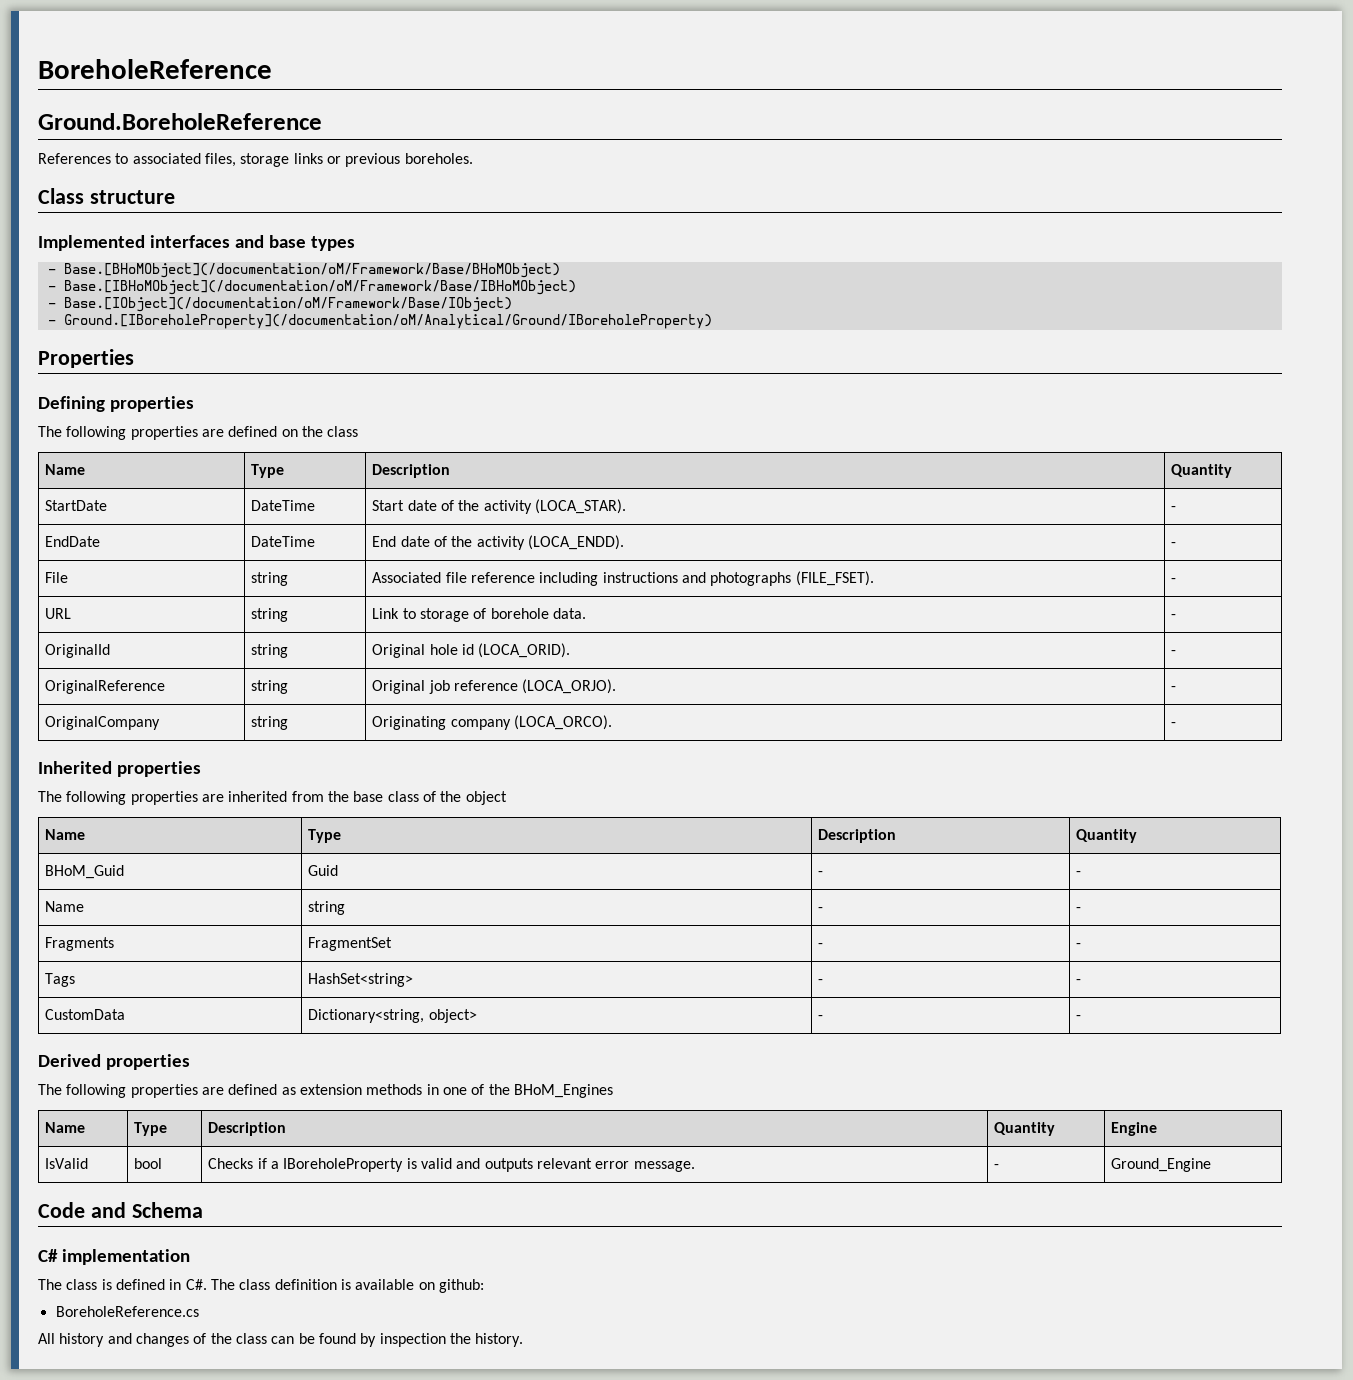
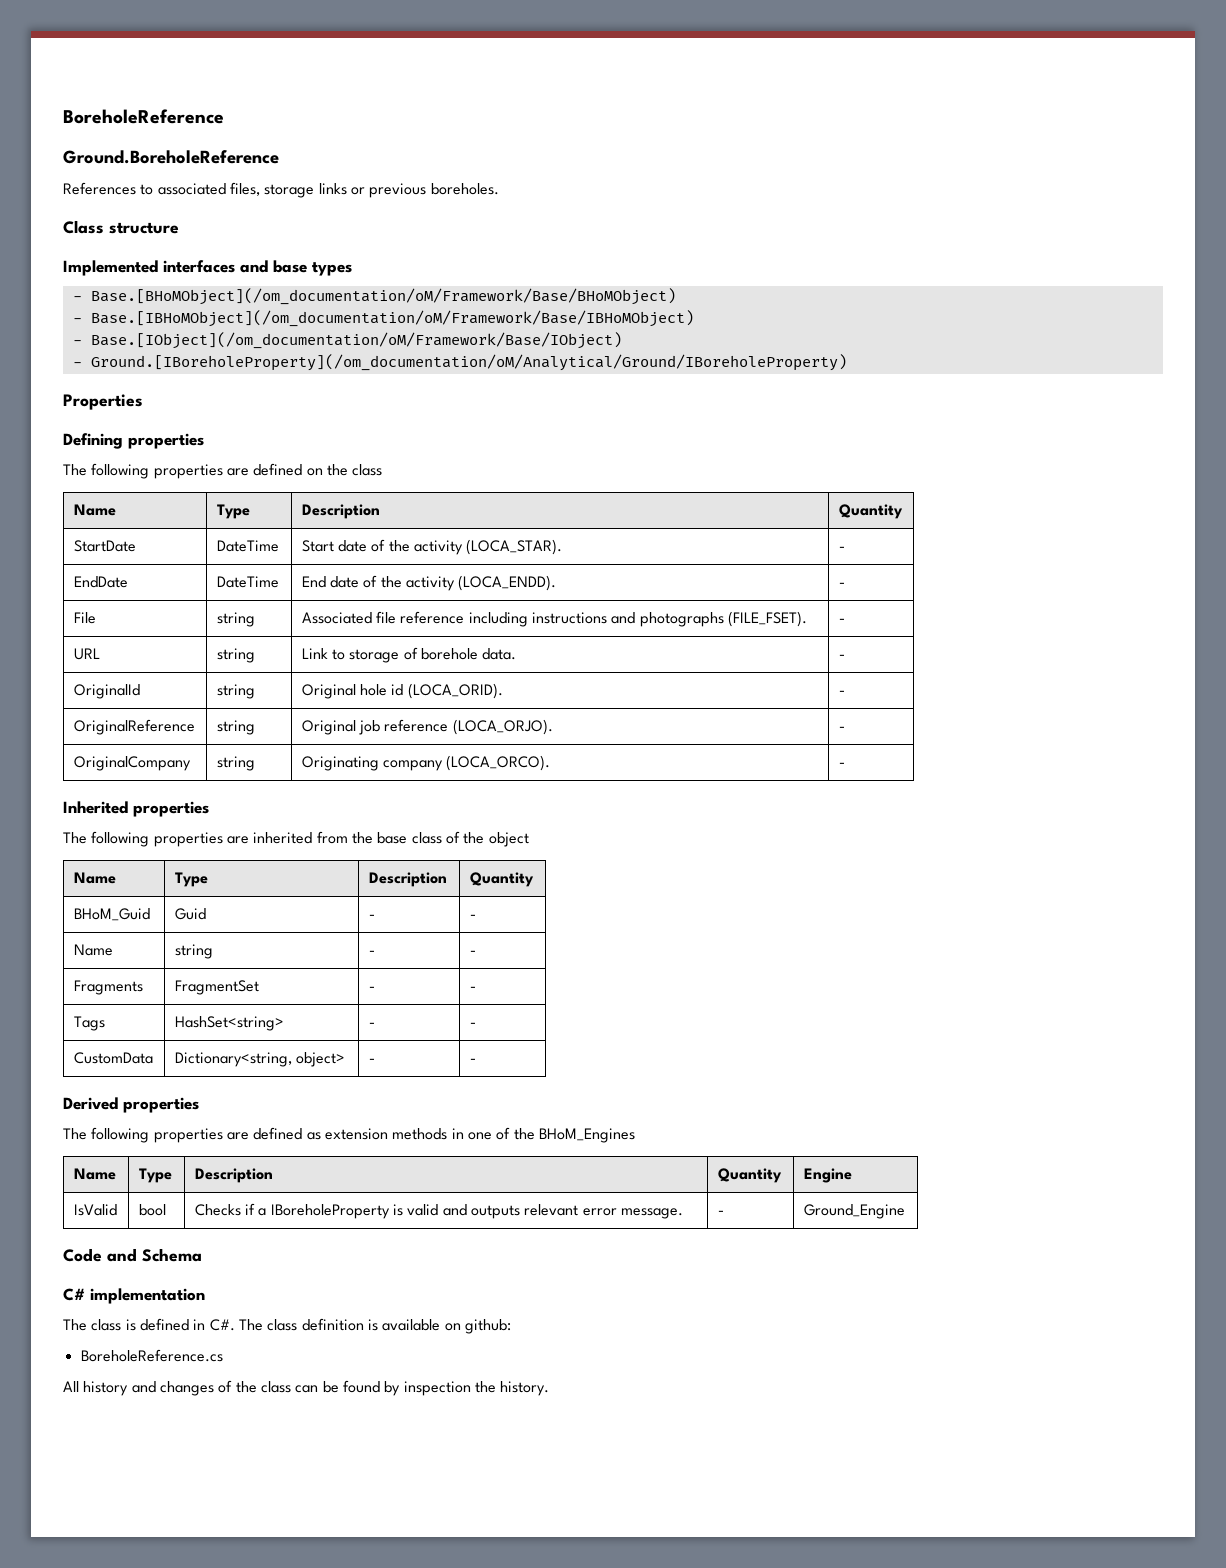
[63,263,560,278] [47,280,576,295] [47,297,512,312] [47,314,712,329] Base.[BHoMObject](/documentation/oM/Framework/Base/BHoMObject) // - Base.[IBHoMObject](/documentation/oM/Framework/Base/IBHoMObject) // - Base.[IObject](/documentation/oM/Framework/Base/IObject) // - Ground.[IBoreholeProperty](/documentation/oM/Analytical/Ground/IBoreholeProperty) -> [90,288,676,305] [72,310,694,327] [72,332,622,349] [72,354,847,371] Base.[BHoMObject](/om_documentation/oM/Framework/Base/BHoMObject) // - Base.[IBHoMObject](/om_documentation/oM/Framework/Base/IBHoMObject) // - Base.[IObject](/om_documentation/oM/Framework/Base/IObject) // - Ground.[IBoreholeProperty](/om_documentation/oM/Analytical/Ground/IBoreholeProperty)

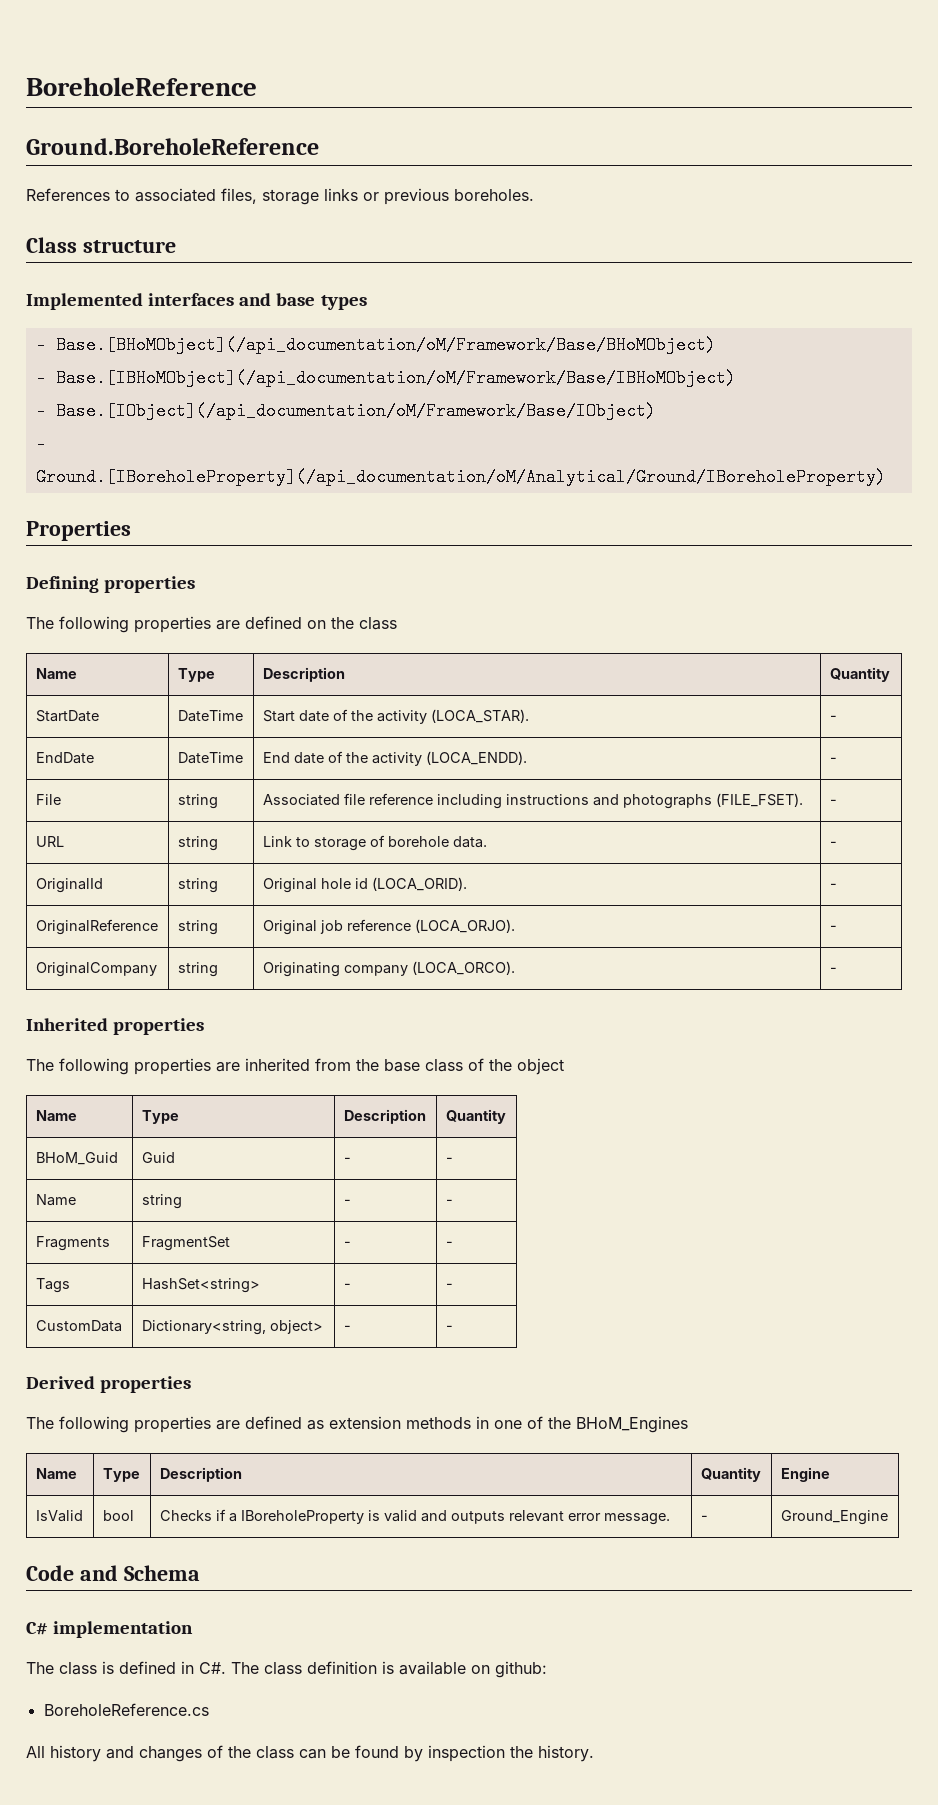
[90,288,676,305] [72,310,694,327] [72,332,622,349] [72,354,847,371] Base.[BHoMObject](/om_documentation/oM/Framework/Base/BHoMObject) // - Base.[IBHoMObject](/om_documentation/oM/Framework/Base/IBHoMObject) // - Base.[IObject](/om_documentation/oM/Framework/Base/IObject) // - Ground.[IBoreholeProperty](/om_documentation/oM/Analytical/Ground/IBoreholeProperty) -> [55,336,716,354] [35,369,736,387] [35,402,656,420] [35,435,46,453] [35,468,886,486] Base.[BHoMObject](/api_documentation/oM/Framework/Base/BHoMObject) // - Base.[IBHoMObject](/api_documentation/oM/Framework/Base/IBHoMObject) // - Base.[IObject](/api_documentation/oM/Framework/Base/IObject) // - Ground.[IBoreholeProperty](/api_documentation/oM/Analytical/Ground/IBoreholeProperty)

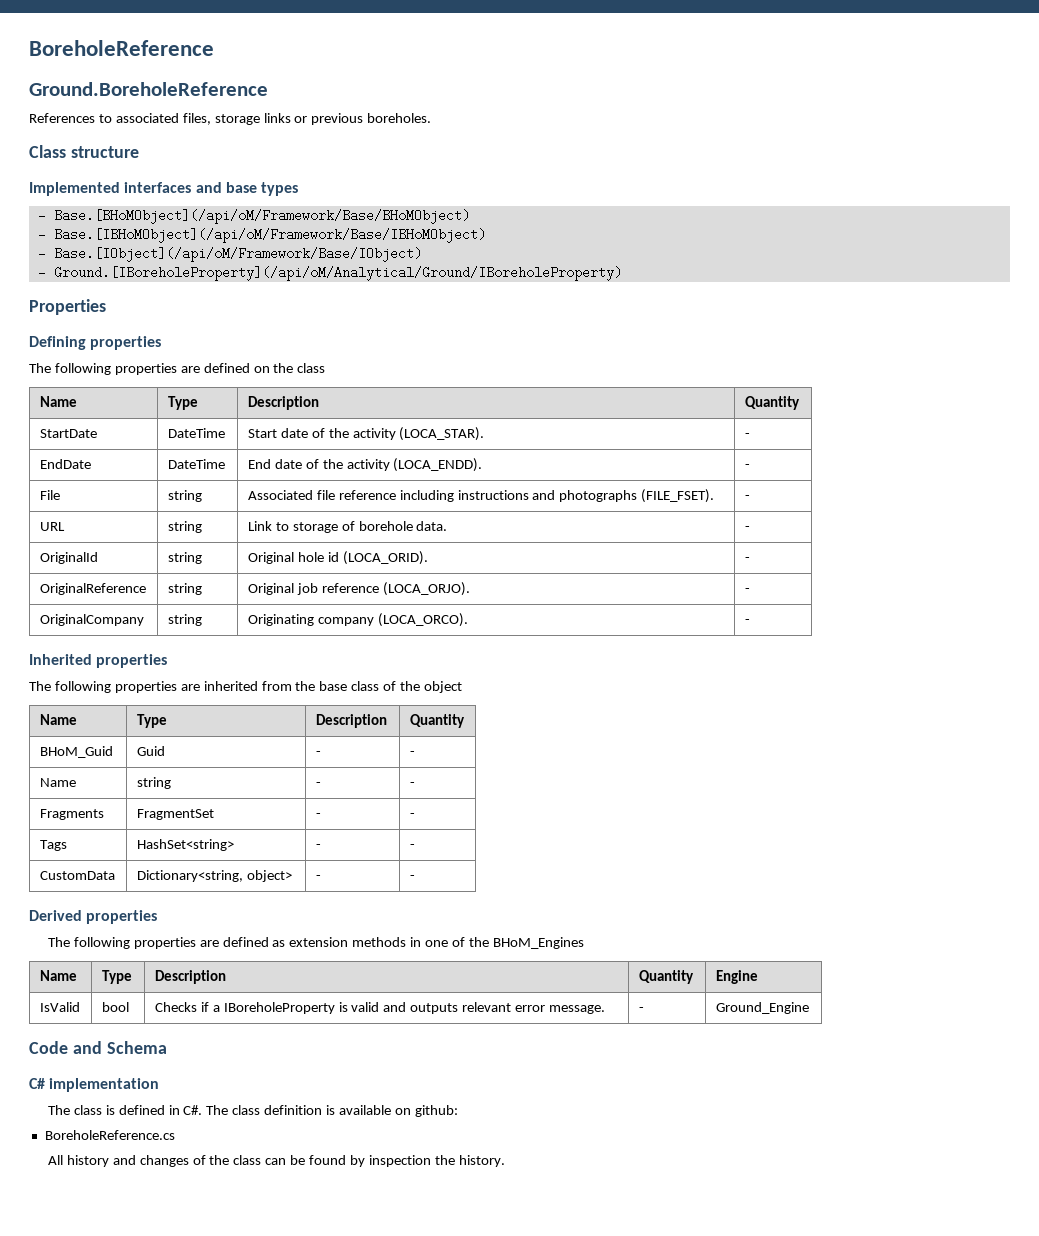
[55,336,716,354] [35,369,736,387] [35,402,656,420] [35,435,46,453] [35,468,886,486] Base.[BHoMObject](/api_documentation/oM/Framework/Base/BHoMObject) // - Base.[IBHoMObject](/api_documentation/oM/Framework/Base/IBHoMObject) // - Base.[IObject](/api_documentation/oM/Framework/Base/IObject) // - Ground.[IBoreholeProperty](/api_documentation/oM/Analytical/Ground/IBoreholeProperty) -> [53,209,470,224] [37,228,486,243] [37,247,422,262] [37,266,622,281] Base.[BHoMObject](/api/oM/Framework/Base/BHoMObject) // - Base.[IBHoMObject](/api/oM/Framework/Base/IBHoMObject) // - Base.[IObject](/api/oM/Framework/Base/IObject) // - Ground.[IBoreholeProperty](/api/oM/Analytical/Ground/IBoreholeProperty)

